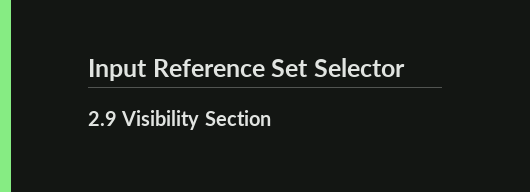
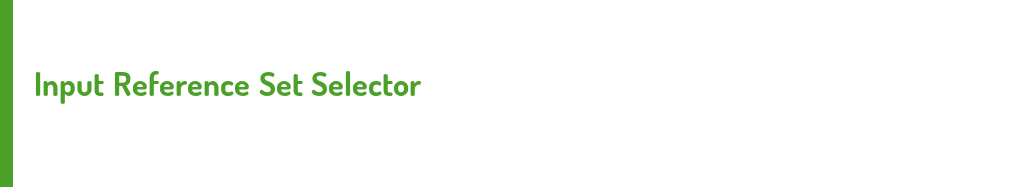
[88,110,271,130] // 2.9 Visibility Section -> (423, 83) none

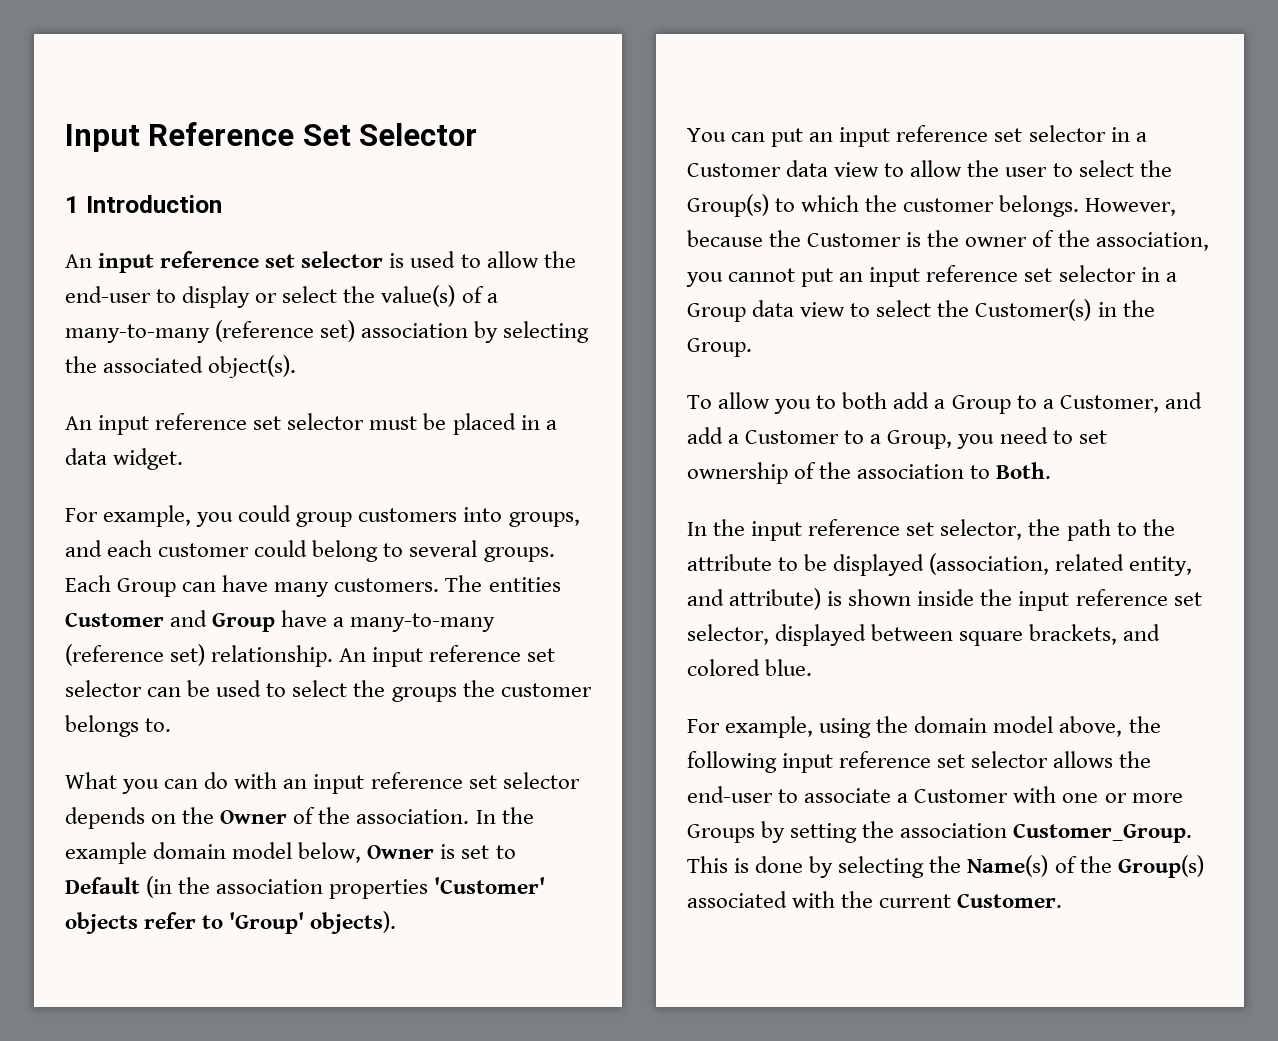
(423, 83) none -> [65,195,222,213] [65,251,576,273] [65,285,498,308] [65,320,590,343] [65,355,297,378] [65,413,557,435] [65,448,184,470] [65,505,580,527] [65,540,555,562] [65,575,561,597] [65,610,496,632] [65,644,556,667] [65,680,592,702] [65,715,172,737] [65,772,580,794] [65,807,534,829] [65,842,516,864] [65,876,546,899] [65,911,397,934] [687,125,1147,147] [687,160,1172,177] [687,194,1177,217] [687,230,1209,251] [686,265,1177,287] [687,299,1155,322] [687,338,752,357] [687,392,1202,414] [687,427,1107,449] [687,462,1052,484] [687,519,1175,541] [687,553,1193,576] [687,588,1202,611] [687,624,1161,646] [687,659,813,676] [687,716,1161,738] [687,751,1152,773] [687,786,1183,803] [687,821,1193,843] [687,855,1204,878] [687,891,1063,908] // 1 Introduction // An input reference set selector is used to allow the end-user to display or select the value(s) of a many-to-many (reference set) association by selecting the associated object(s). // An input reference set selector must be placed in a data widget. // For example, you could group customers into groups, and each customer could belong to several groups. Each Group can have many customers. The entities Customer and Group have a many-to-many (reference set) relationship. An input reference set selector can be used to select the groups the customer belongs to. // What you can do with an input reference set selector depends on the Owner of the association. In the example domain model below, Owner is set to Default (in the association properties 'Customer' objects refer to 'Group' objects). // You can put an input reference set selector in a Customer data view to allow the user to select the Group(s) to which the customer belongs. However, because the Customer is the owner of the association, you cannot put an input reference set selector in a Group data view to select the Customer(s) in the Group. // To allow you to both add a Group to a Customer, and add a Customer to a Group, you need to set ownership of the association to Both. // In the input reference set selector, the path to the attribute to be displayed (association, related entity, and attribute) is shown inside the input reference set selector, displayed between square brackets, and colored blue. // For example, using the domain model above, the following input reference set selector allows the end-user to associate a Customer with one or more Groups by setting the association Customer_Group. This is done by selecting the Name(s) of the Group(s) associated with the current Customer.

